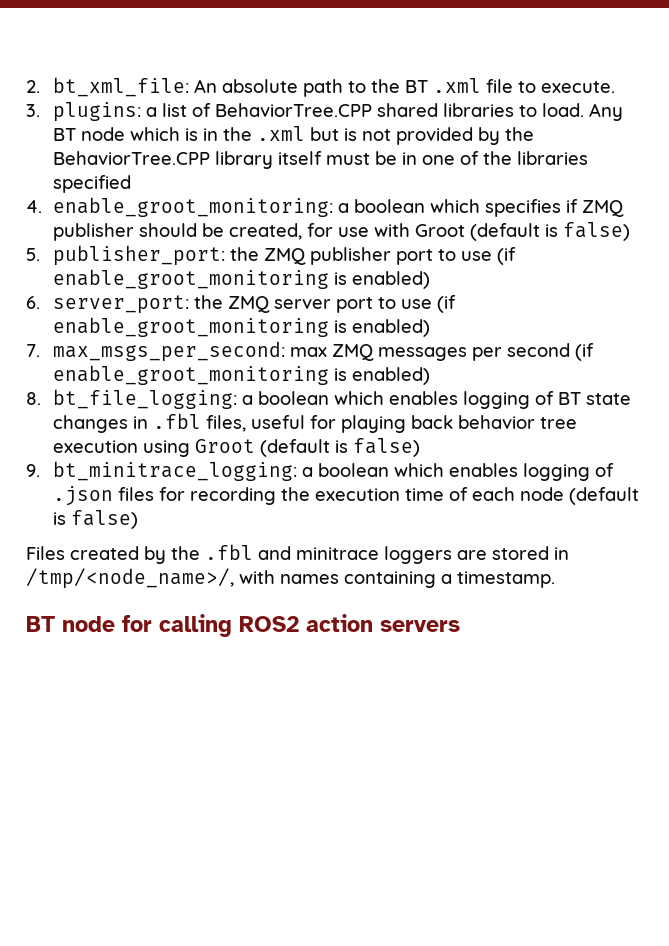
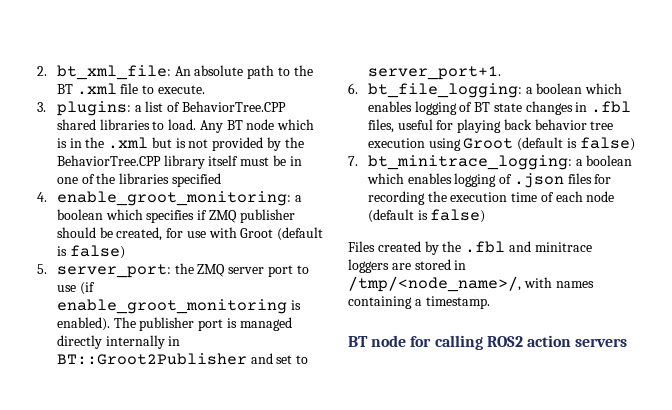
[53,245,517,266] [53,269,431,289] [26,296,40,309] publisher_port: the ZMQ publisher port to use (if enable_groot_monitoring is enabled) // 6. -> (47, 269) none
[352,319,431,337] [26,341,595,362] [53,365,431,385] [26,392,41,405] enabled) // 7. max_msgs_per_second: max ZMQ messages per second (if enable_groot_monitoring is enabled) // 8. -> [56,317,292,331] [56,335,181,349] [56,353,309,365] [367,66,501,80] [348,83,358,94] enabled). The publisher port is managed directly internally in BT::Groot2Publisher and set to server_port+1. // 6.
[26,464,40,477] 9. -> [348,156,358,166] 7.

